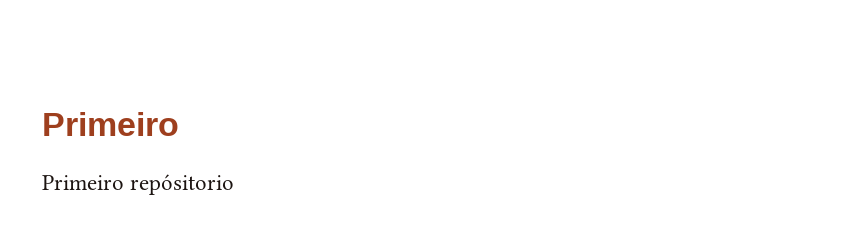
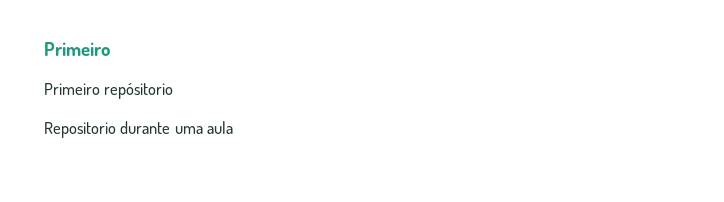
(235, 184) none -> [44,121,234,138] // Repositorio durante uma aula

